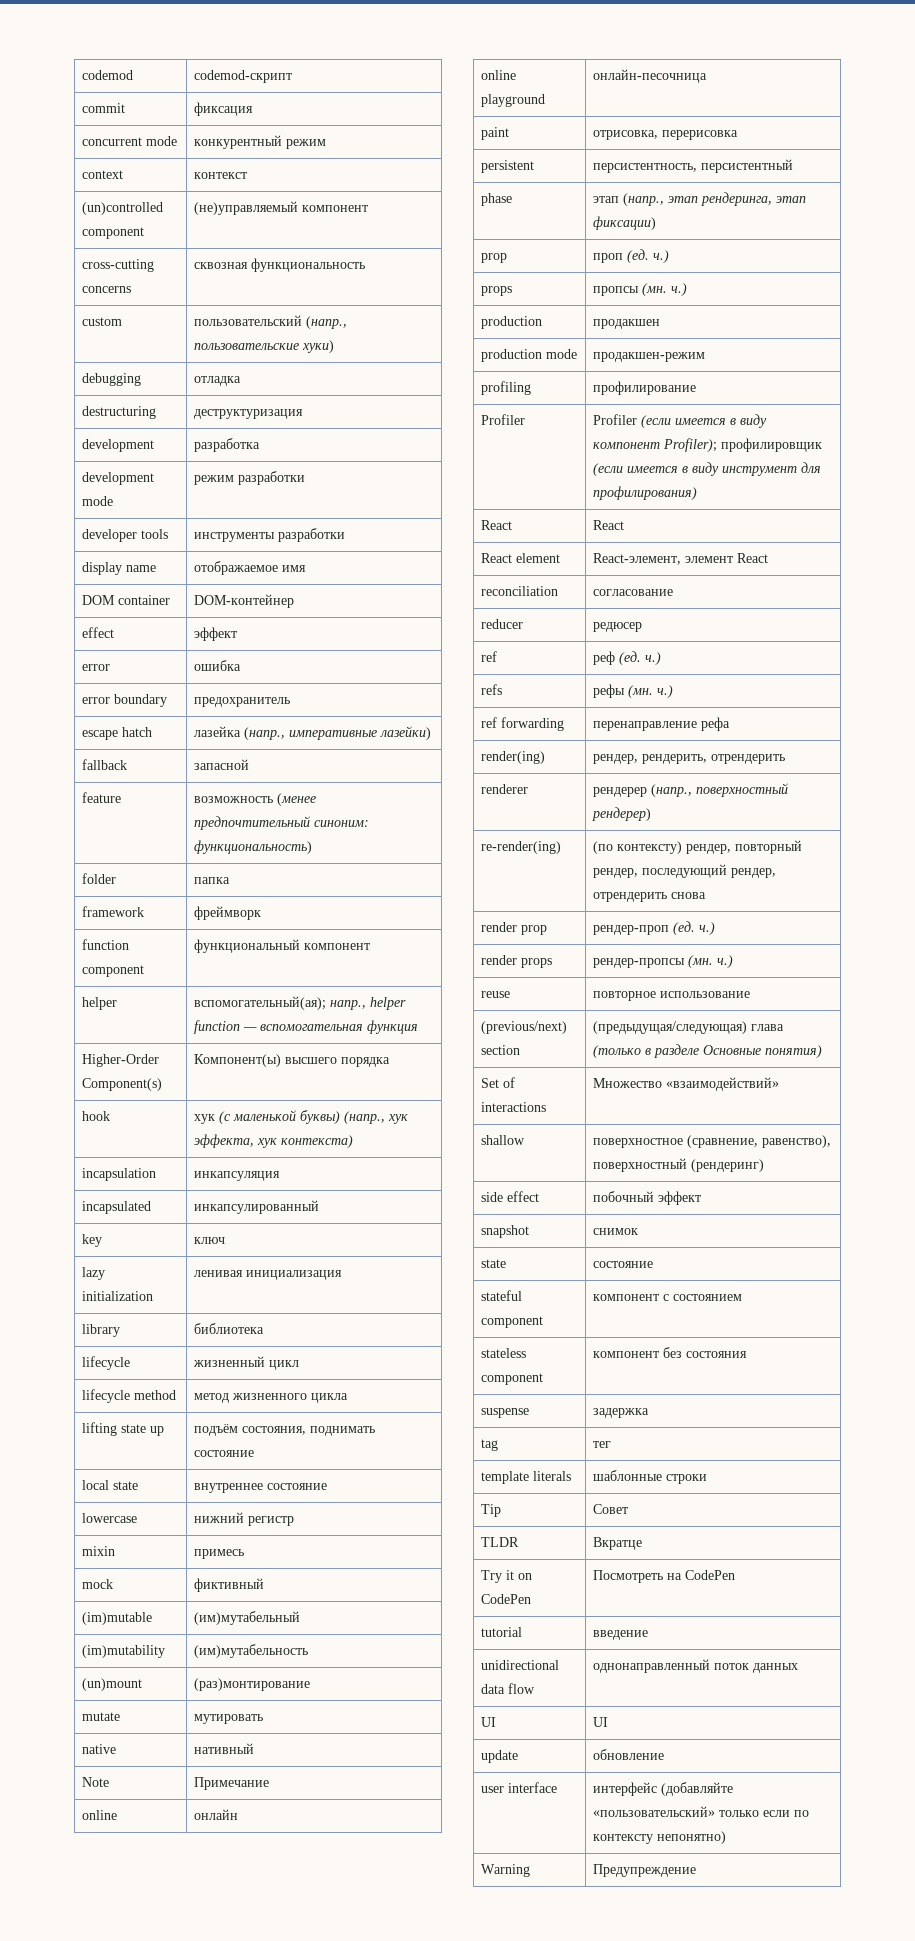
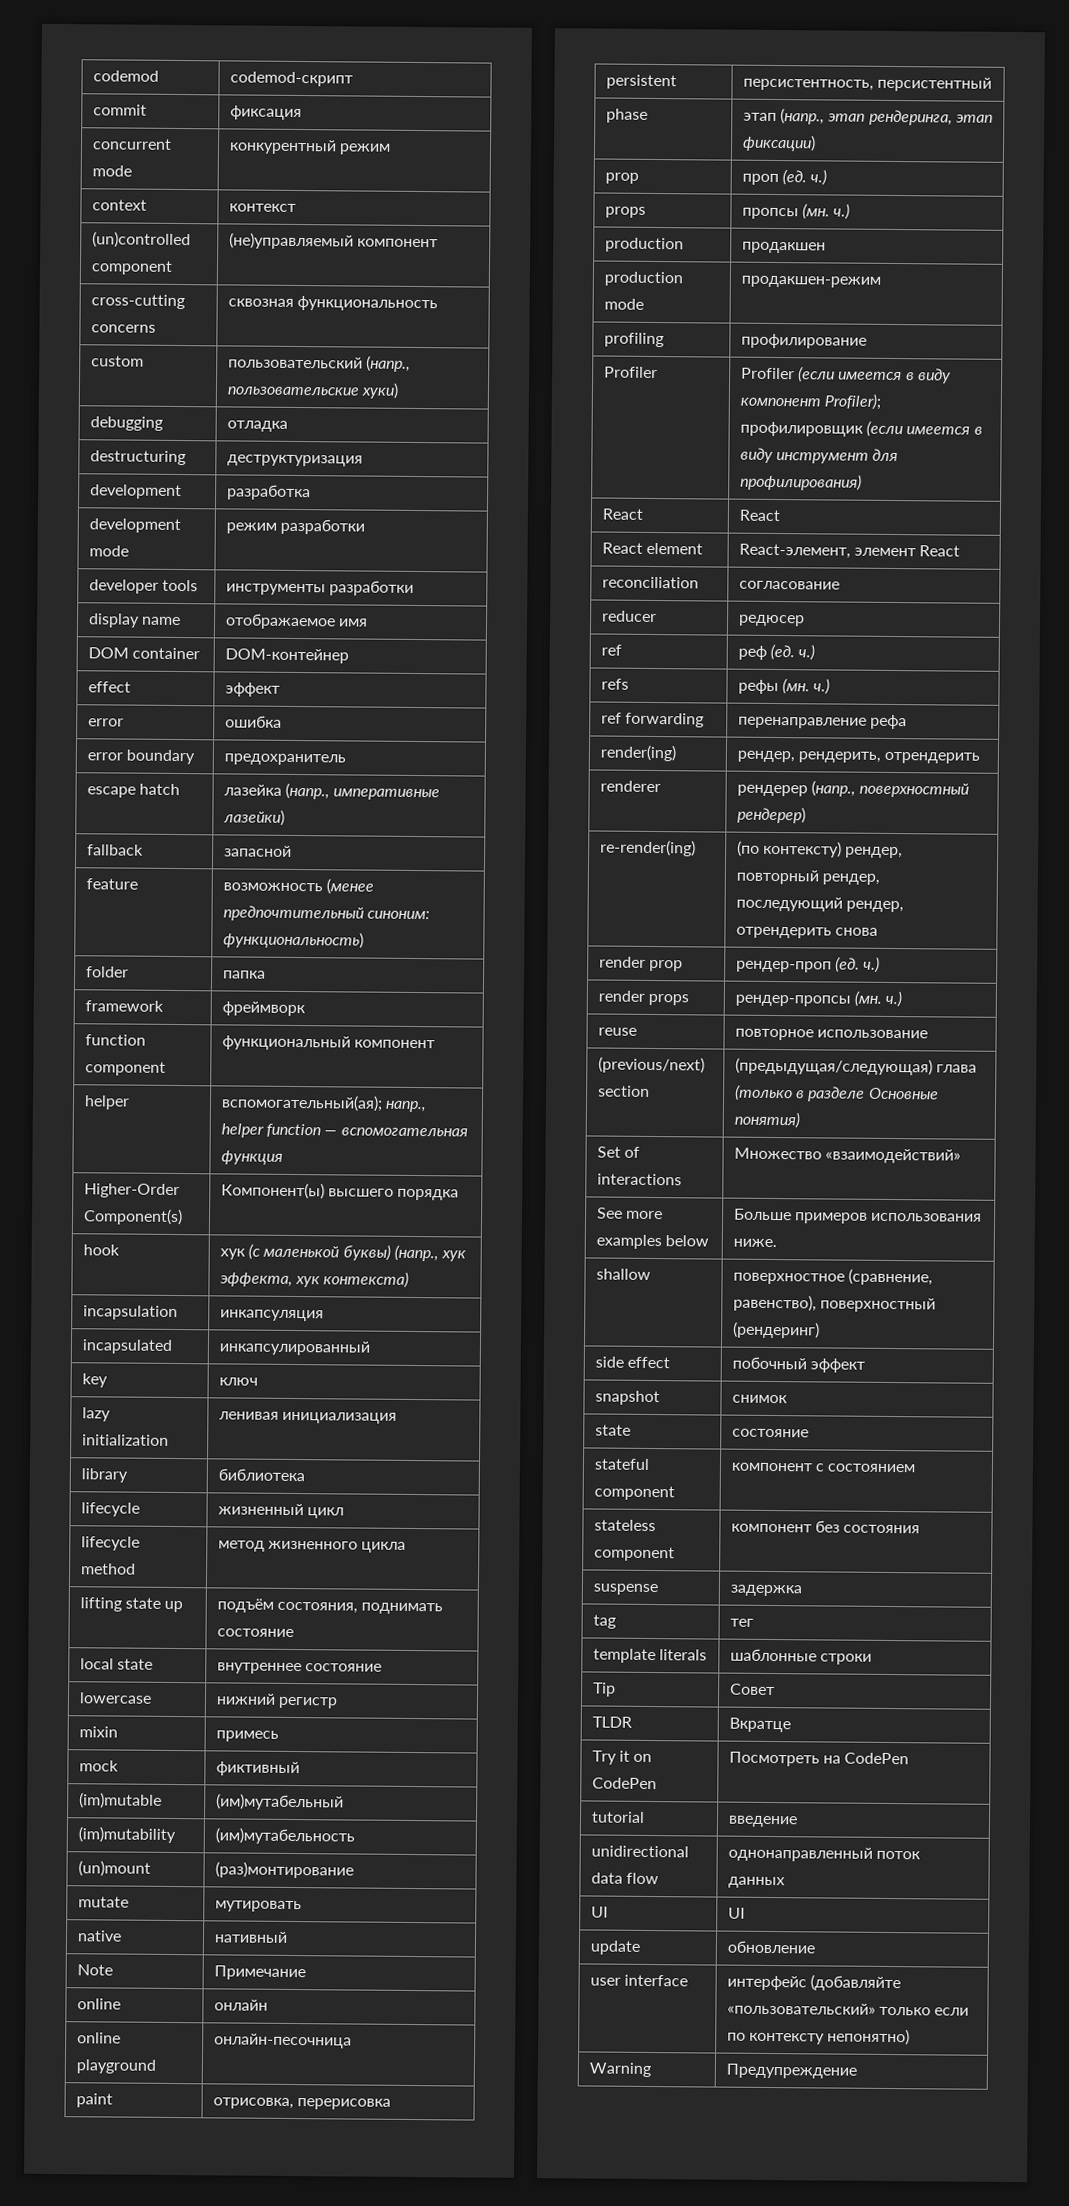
(779, 1084) none -> [596,1207,664,1220] [595,1234,710,1250] [733,1208,983,1224] [732,1238,777,1248] // See more examples below | Больше примеров использования ниже.

